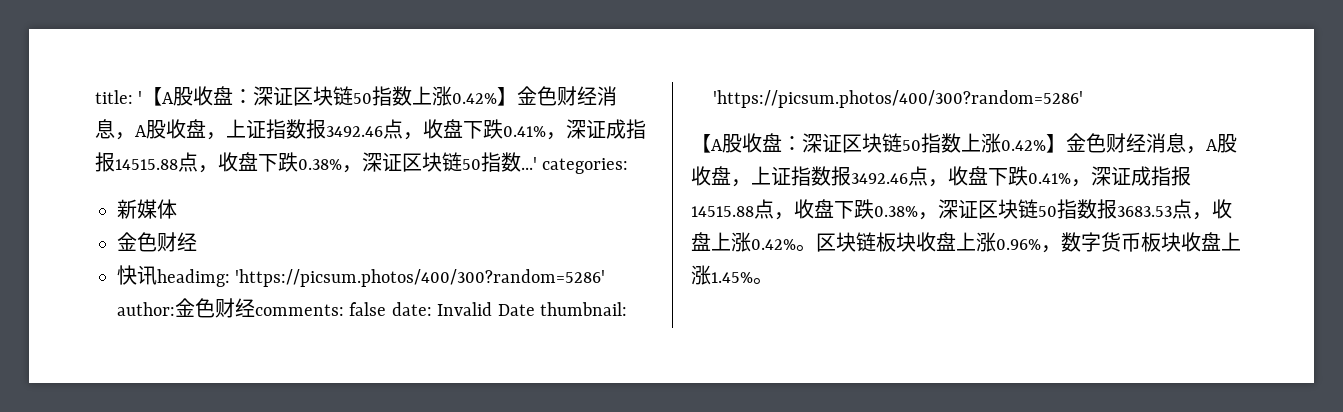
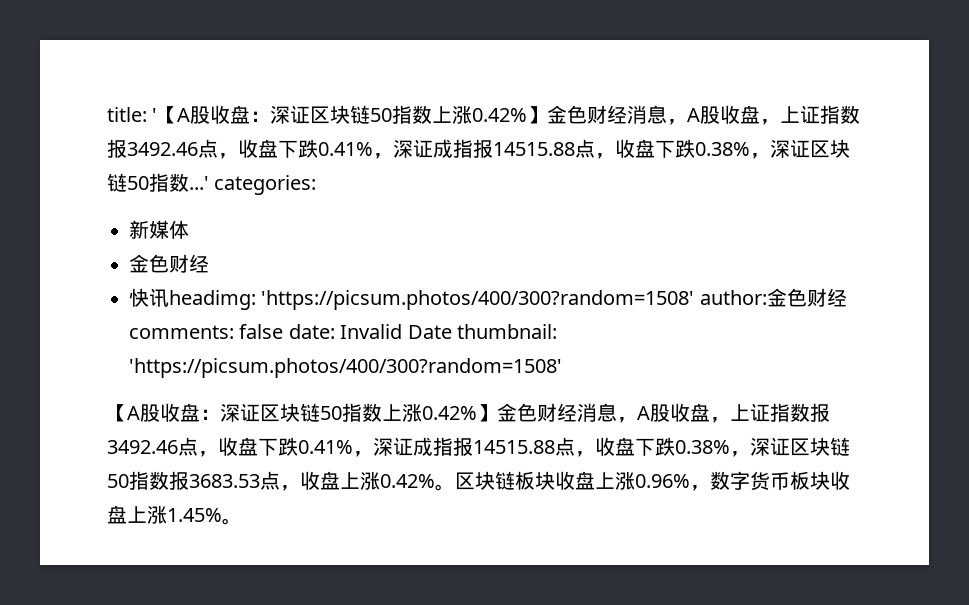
[235,269,606,287] 'https://picsum.photos/400/300?random=5286' -> [261,290,695,310] 'https://picsum.photos/400/300?random=1508'
[713,90,1083,108] 'https://picsum.photos/400/300?random=5286' -> [129,358,562,378] 'https://picsum.photos/400/300?random=1508'

